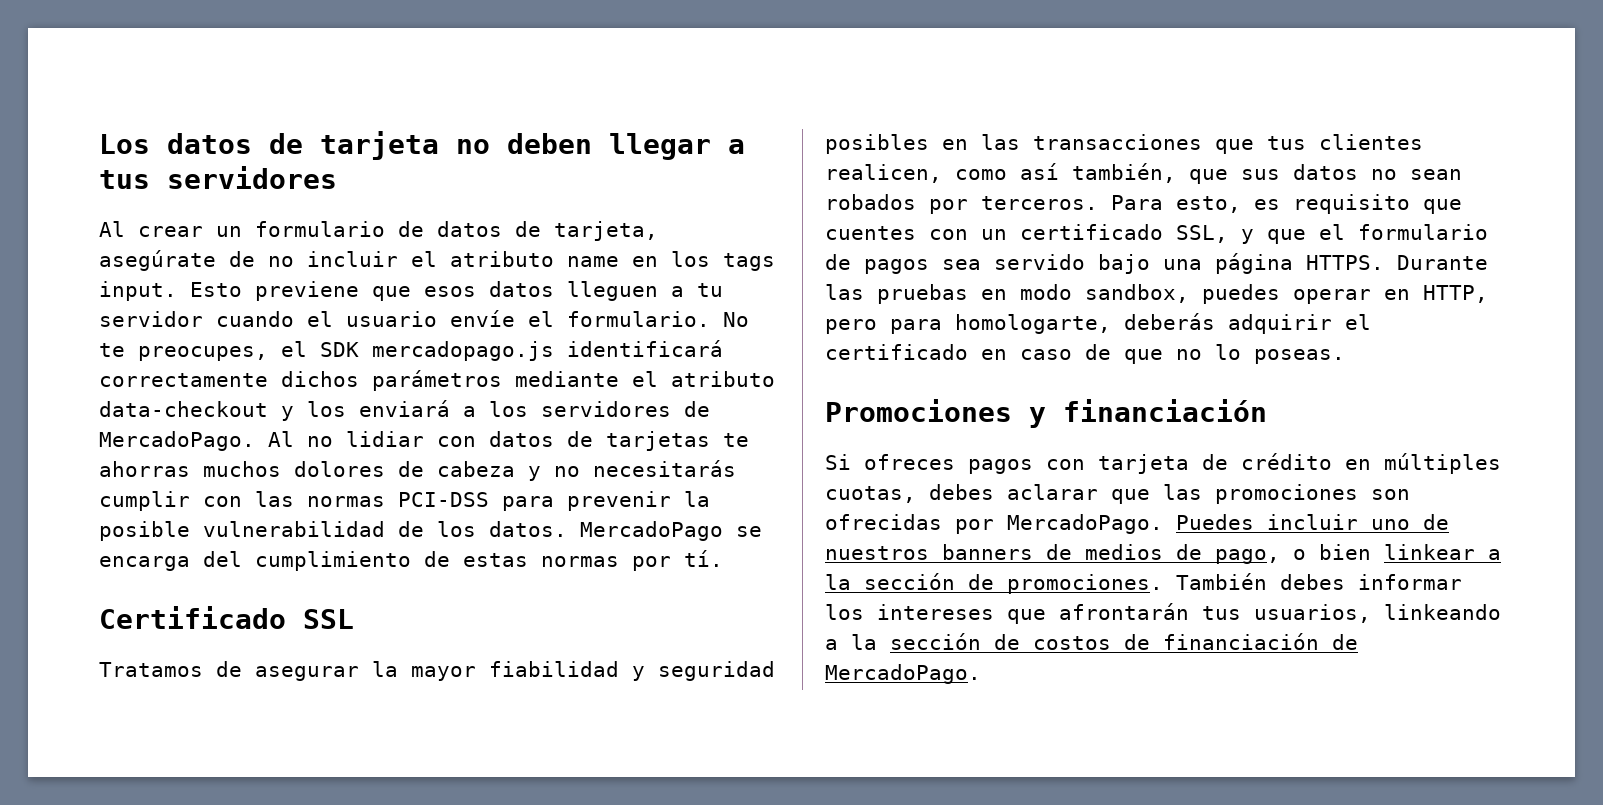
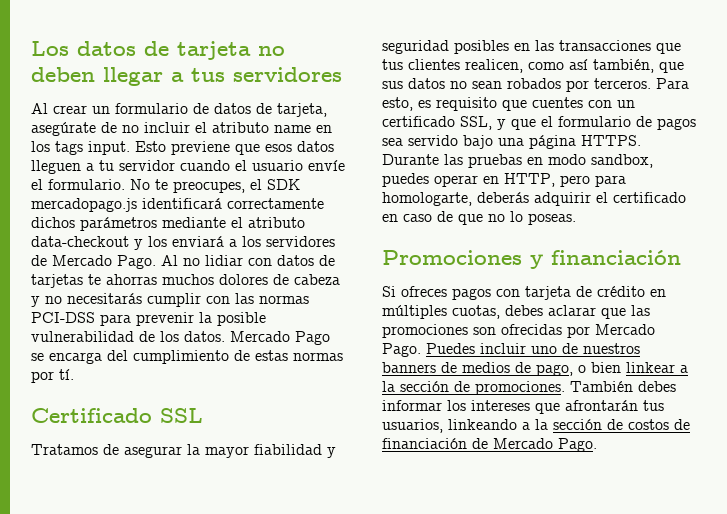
[99,431,255,451] MercadoPago. -> [52,255,156,269] Mercado Pago.
[580,521,723,541] MercadoPago -> [230,331,330,345] Mercado Pago
[1007,514,1163,534] MercadoPago. -> [595,324,655,335] [382,343,421,357] Mercado Pago.
[825,664,981,684] MercadoPago. -> [493,438,597,452] Mercado Pago.

